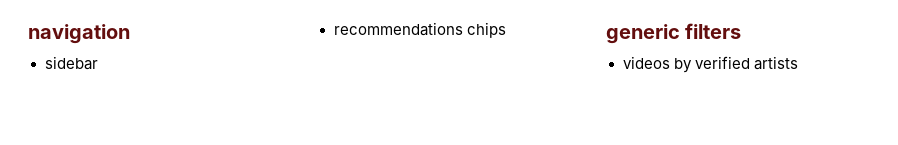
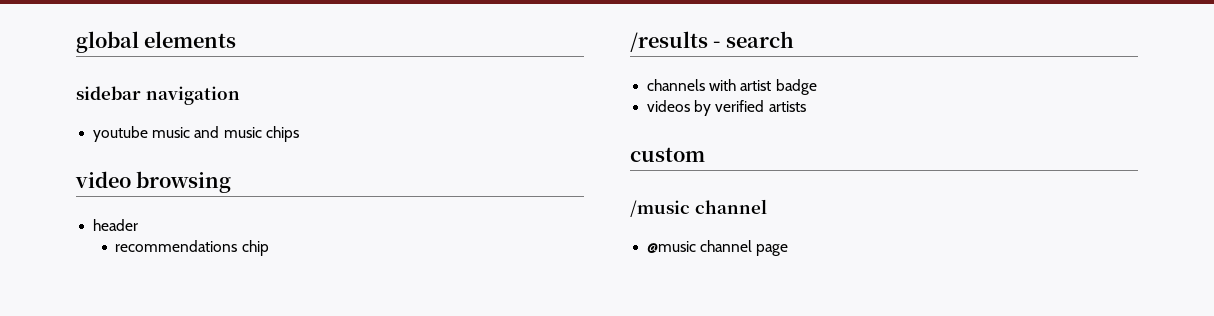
[28,24,130,44] [44,56,98,70] [333,22,506,38] [606,23,742,44] [622,56,798,73] navigation // sidebar // recommendations chips // generic filters // videos by verified artists -> [76,31,237,53] [76,86,240,105] [93,126,299,142] [75,171,232,193] [93,219,139,231] [115,240,269,256] [630,31,794,52] [647,79,817,95] [647,100,806,116] [630,147,705,162] [630,199,767,217] [647,240,789,256] global elements // sidebar navigation // youtube music and music chips // video browsing // header // recommendations chip // /results - search // channels with artist badge // videos by verified artists // custom // /music channel // @music channel page

